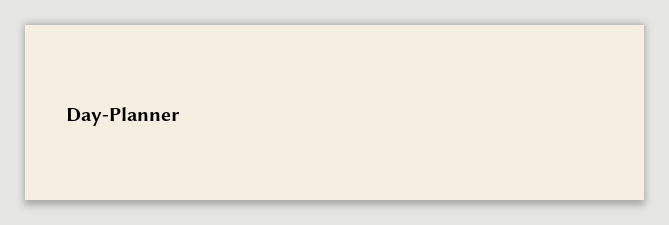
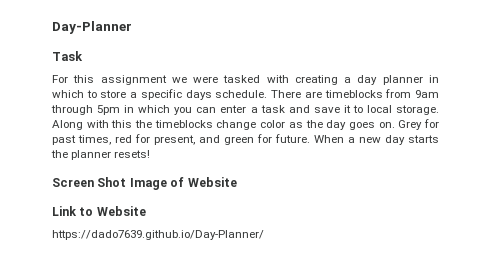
(180, 116) none -> [52,51,83,61] [52,75,439,85] [52,89,439,100] [51,105,439,115] [52,119,439,130] [52,134,439,145] [51,150,151,160] [52,177,237,190] [52,206,146,216] [52,230,264,240] // Task // For this assignment we were tasked with creating a day planner in which to store a specific days schedule. There are timeblocks from 9am through 5pm in which you can enter a task and save it to local storage. Along with this the timeblocks change color as the day goes on. Grey for past times, red for present, and green for future. When a new day starts the planner resets! // Screen Shot Image of Website // Link to Website // https://dado7639.github.io/Day-Planner/

